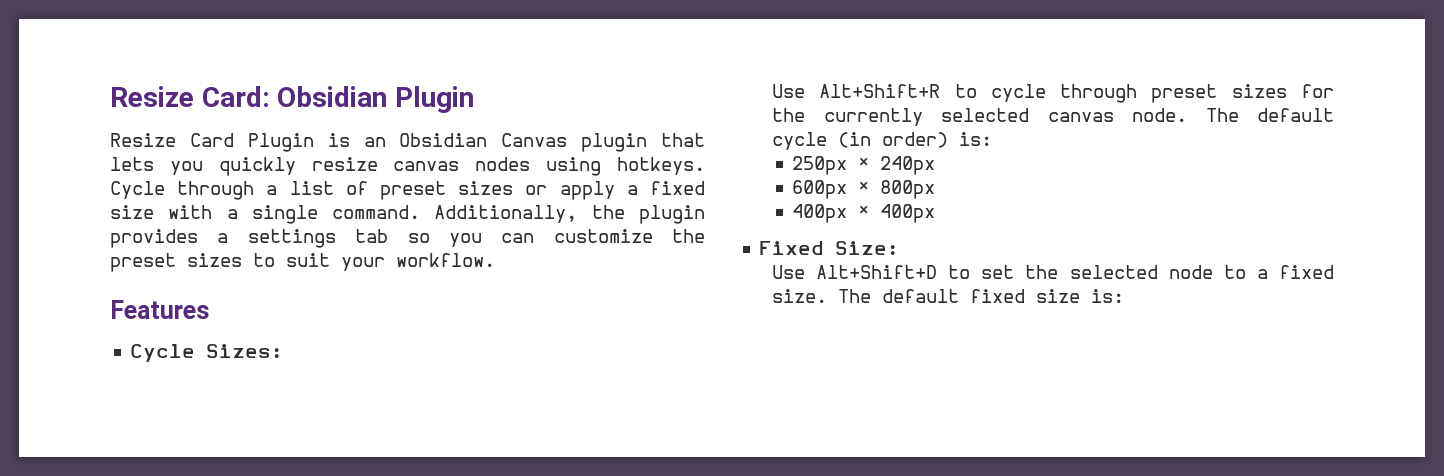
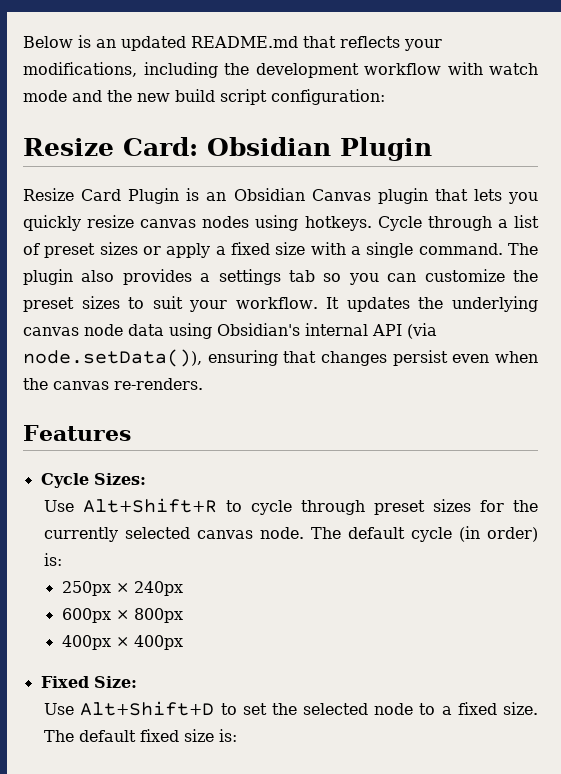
(110, 96) none -> [23,35,442,51] [23,62,538,78] [23,89,385,105] Below is an updated README.md that reflects your modifications, including the development workflow with watch mode and the new build script configuration: //
[434,205,705,224] Additionally, the plugin -> [507,243,538,255] [23,269,115,285] The plugin also
(495, 260) none -> [326,296,538,312] [23,323,437,339] [23,349,538,367] [23,378,203,390] It updates the underlying canvas node data using Obsidian's internal API (via node.setData()), ensuring that changes persist even when the canvas re-renders.

